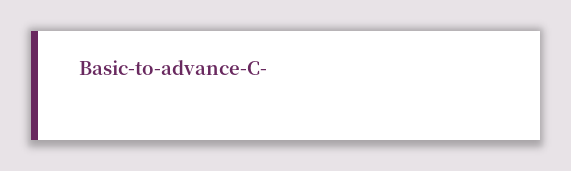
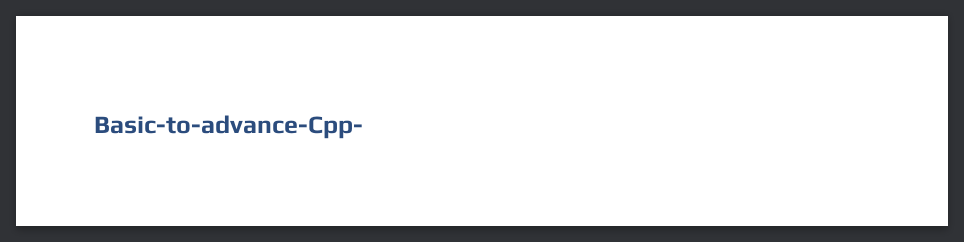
[79,60,267,75] Basic-to-advance-C- -> [94,115,363,139] Basic-to-advance-Cpp-

